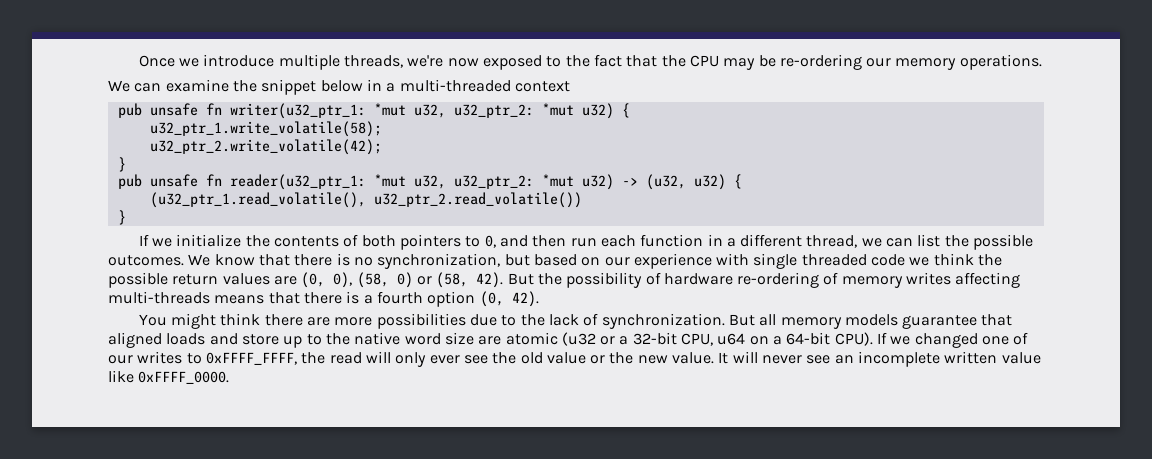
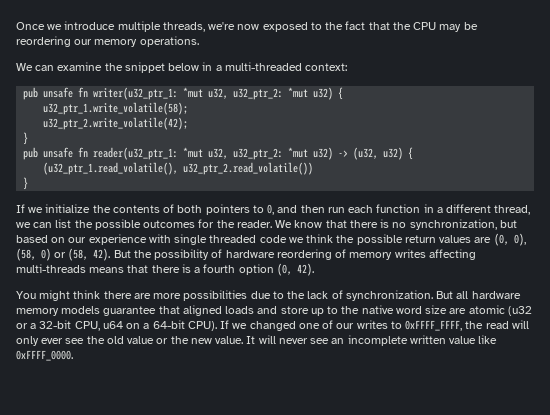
[779,54,862,70] re-ordering -> [16,36,71,47] reordering
[514,81,570,92] context -> [305,63,348,71] context:
[108,255,184,266] outcomes. -> [143,219,272,228] outcomes for the reader.
[737,272,820,288] re-ordering -> [276,249,332,260] reordering
(777, 320) none -> [471,291,521,299] hardware

